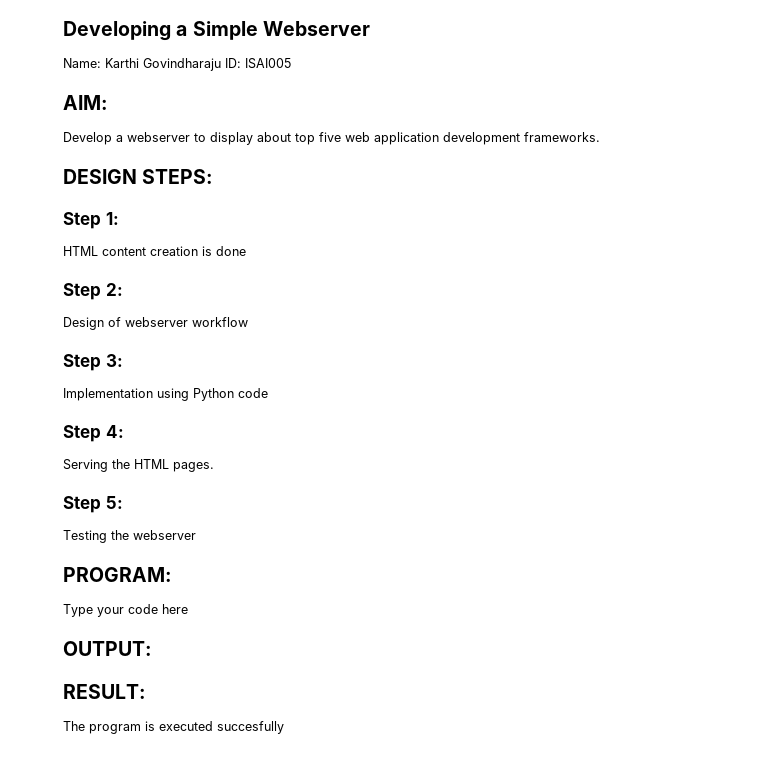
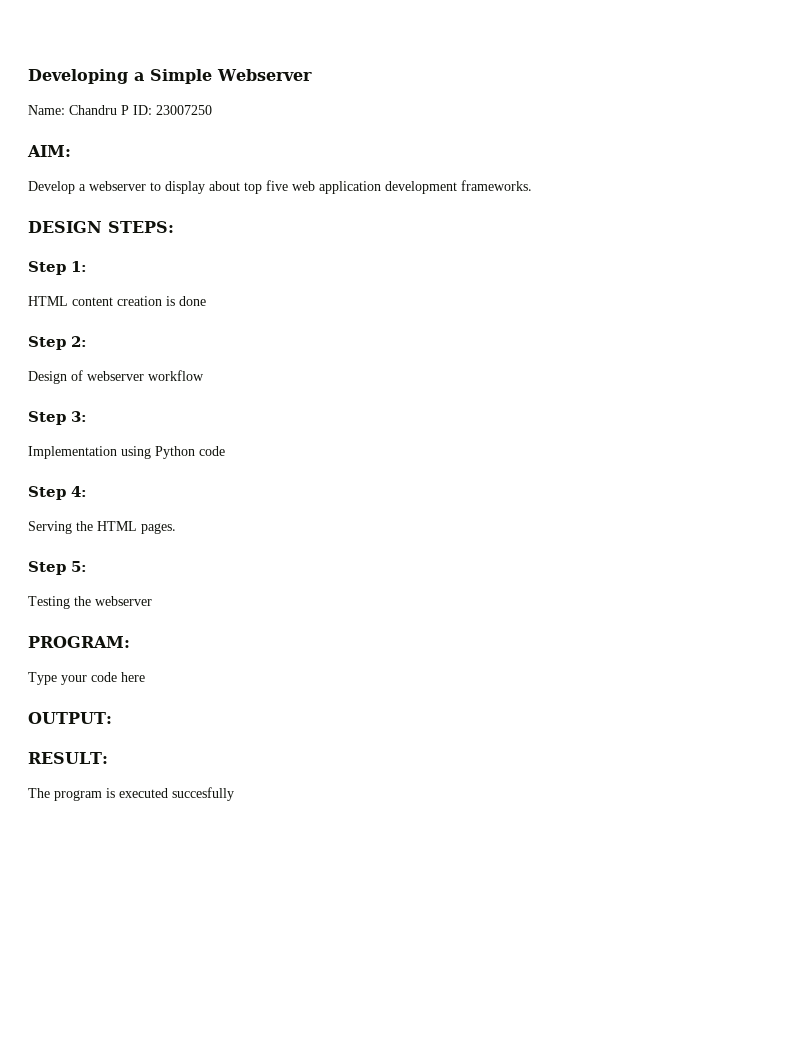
[105,58,291,71] Karthi Govindharaju ID: ISAI005 -> [69,105,212,115] Chandru P ID: 23007250

